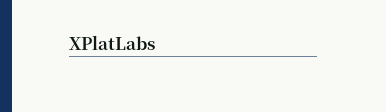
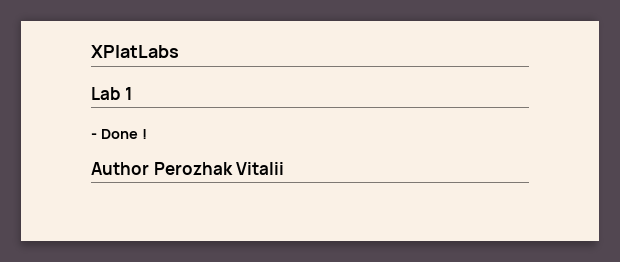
(155, 42) none -> [91,87,132,100] [91,129,147,139] [91,162,285,175] // Lab 1 // - Done ! // Author Perozhak Vitalii

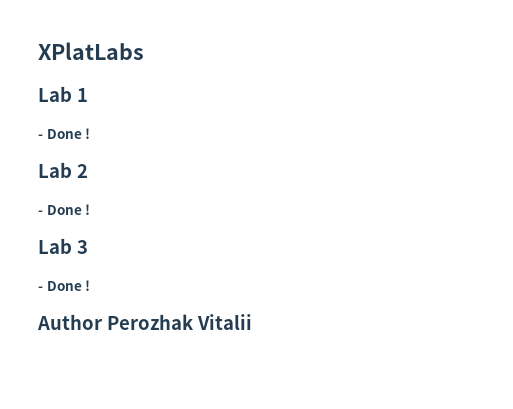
(147, 134) none -> [38,162,88,178] [38,204,91,215] [38,238,88,254] [38,280,91,291] // Lab 2 // - Done ! // Lab 3 // - Done !

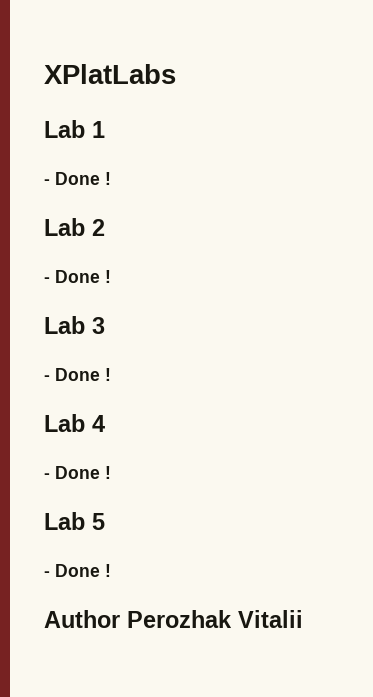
(91, 285) none -> [44,414,105,432] [44,466,111,479] [44,512,105,530] [44,564,111,577] // Lab 4 // - Done ! // Lab 5 // - Done !

